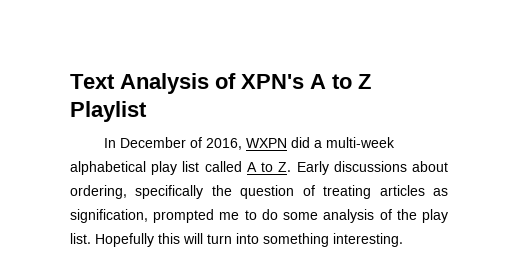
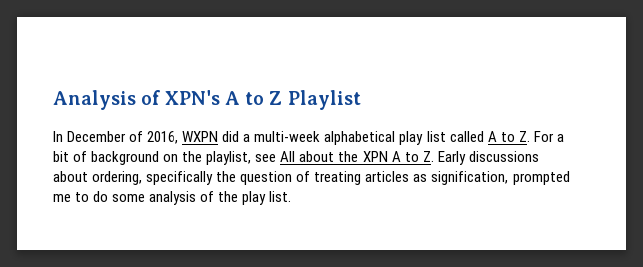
[70,74,115,89] Text -> (53, 100) none
(292, 167) none -> [533,131,564,142] [53,151,434,165] For a bit of background on the playlist, see All about the XPN A to Z.
[95,233,403,247] Hopefully this will turn into something interesting. -> (292, 196) none

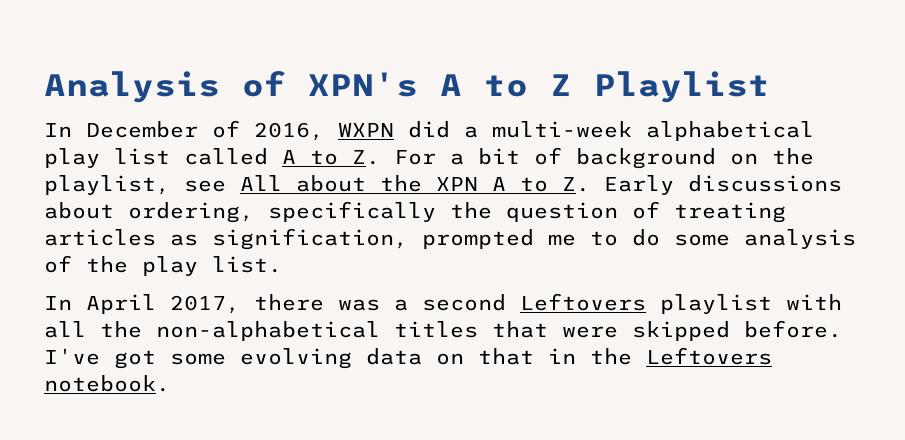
(292, 196) none -> [44,293,842,314] [44,320,842,341] [44,347,772,369] [44,375,170,392] // In April 2017, there was a second Leftovers playlist with all the non-alphabetical titles that were skipped before. I've got some evolving data on that in the Leftovers notebook.

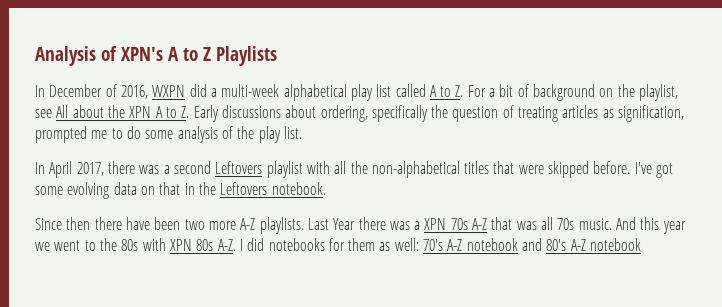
[594,71,770,103] Playlist -> [216,46,277,66] Playlists
(170, 383) none -> [35,217,686,234] [35,238,642,251] // Since then there have been two more A-Z playlists. Last Year there was a XPN 70s A-Z that was all 70s music. And this year we went to the 80s with XPN 80s A-Z. I did notebooks for them as well: 70's A-Z notebook and 80's A-Z notebook

